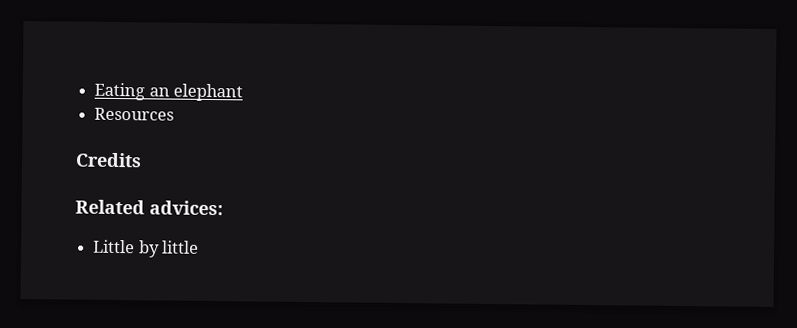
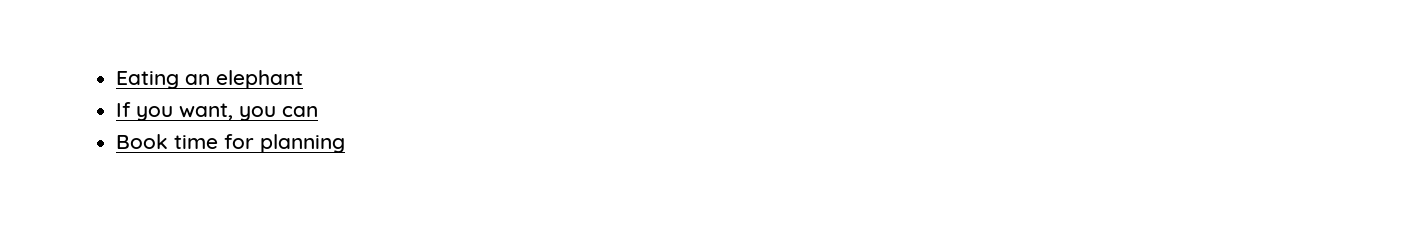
[94,107,175,121] [75,152,142,168] [75,199,223,216] [93,239,200,258] Resources // Credits // Related advices: // Little by little -> [116,102,319,121] [116,134,346,153] If you want, you can // Book time for planning

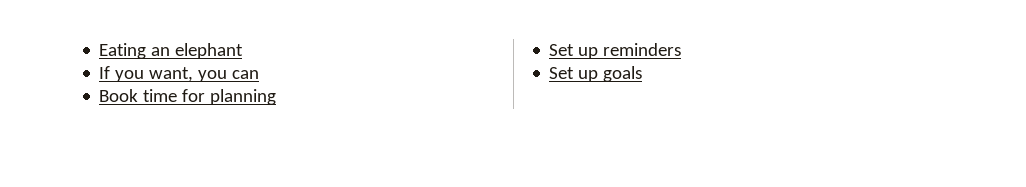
(346, 143) none -> [549,43,682,59] [549,66,643,82] // Set up reminders // Set up goals

